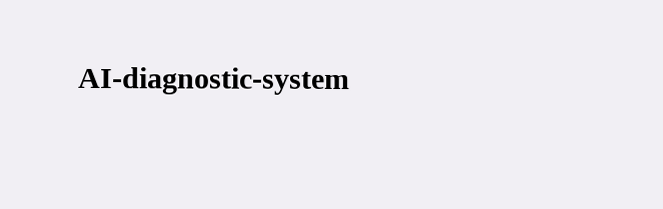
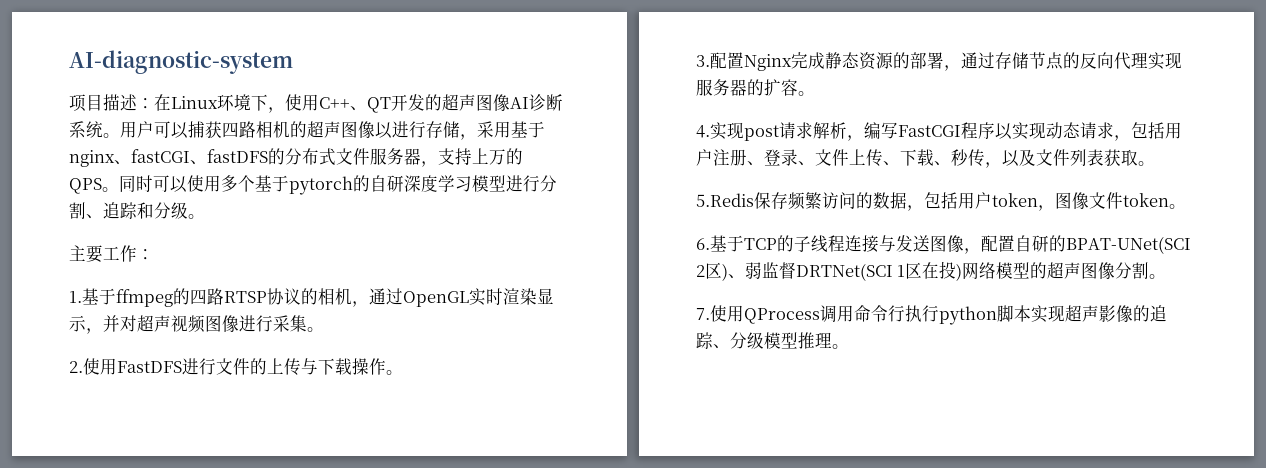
(350, 81) none -> [69,94,563,113] [69,121,545,140] [69,148,523,167] [69,175,557,195] [69,202,205,219] [69,245,154,263] [69,288,554,307] [69,315,324,334] [69,358,403,376] [696,52,1182,71] [696,79,815,96] [696,122,1182,141] [696,149,1155,168] [696,192,1186,211] [696,235,1191,254] [696,261,1167,281] [696,305,1167,325] [696,332,849,349] // 项目描述：在Linux环境下，使用C++、QT开发的超声图像AI诊断系统。用户可以捕获四路相机的超声图像以进行存储，采用基于nginx、fastCGI、fastDFS的分布式文件服务器，支持上万的QPS。同时可以使用多个基于pytorch的自研深度学习模型进行分割、追踪和分级。 // 主要工作： // 1.基于ffmpeg的四路RTSP协议的相机，通过OpenGL实时渲染显示，并对超声视频图像进行采集。 // 2.使用FastDFS进行文件的上传与下载操作。 // 3.配置Nginx完成静态资源的部署，通过存储节点的反向代理实现服务器的扩容。 // 4.实现post请求解析，编写FastCGI程序以实现动态请求，包括用户注册、登录、文件上传、下载、秒传，以及文件列表获取。 // 5.Redis保存频繁访问的数据，包括用户token，图像文件token。 // 6.基于TCP的子线程连接与发送图像，配置自研的BPAT-UNet(SCI 2区)、弱监督DRTNet(SCI 1区在投)网络模型的超声图像分割。 // 7.使用QProcess调用命令行执行python脚本实现超声影像的追踪、分级模型推理。

